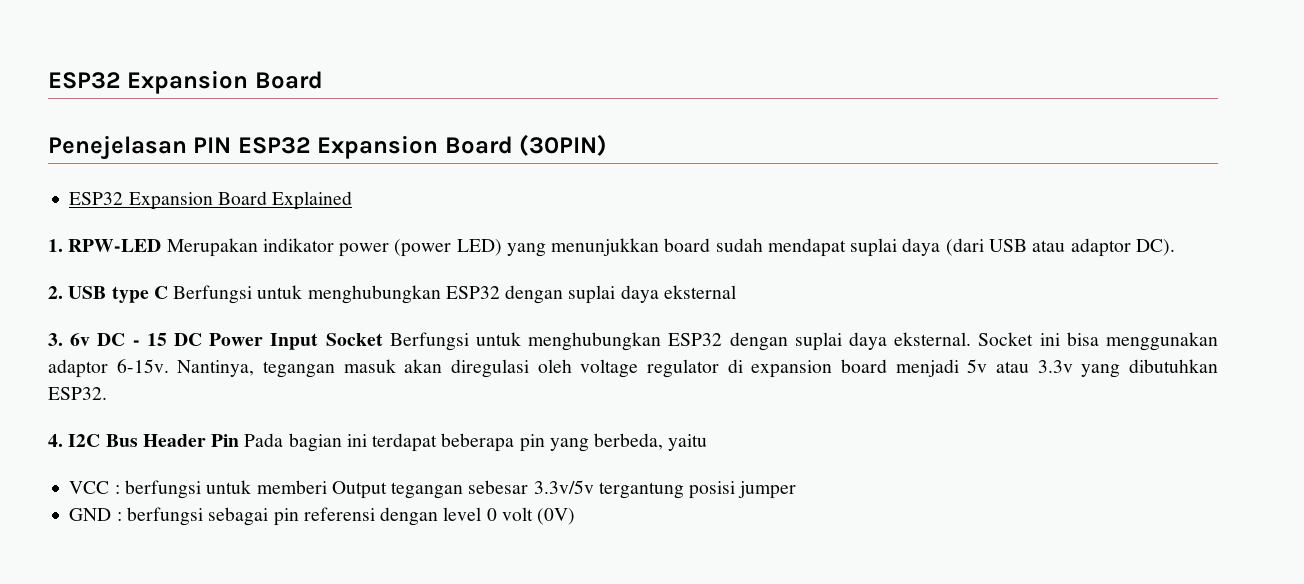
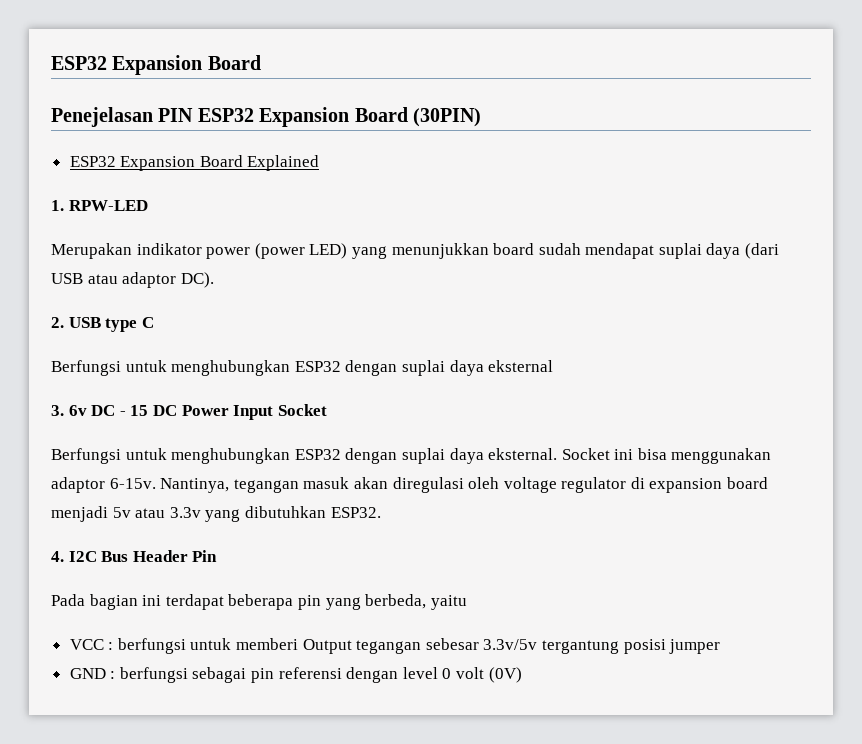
(162, 245) none -> (148, 205) //
(168, 292) none -> (154, 322) //
(383, 339) none -> (327, 410) //
(240, 440) none -> (218, 556) //

